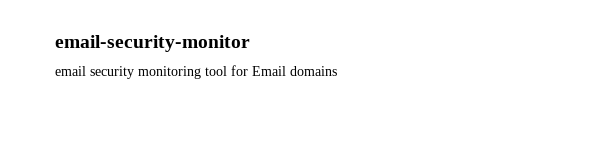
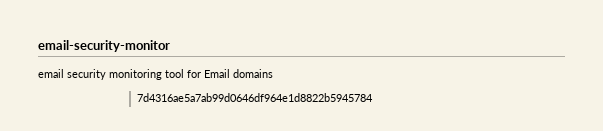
(337, 71) none -> [136,93,373,102] // 7d4316ae5a7ab99d0646df964e1d8822b5945784

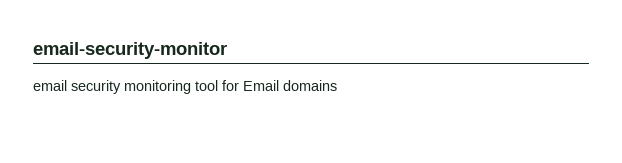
[136,93,373,102] // 7d4316ae5a7ab99d0646df964e1d8822b5945784 -> (337, 85) none

